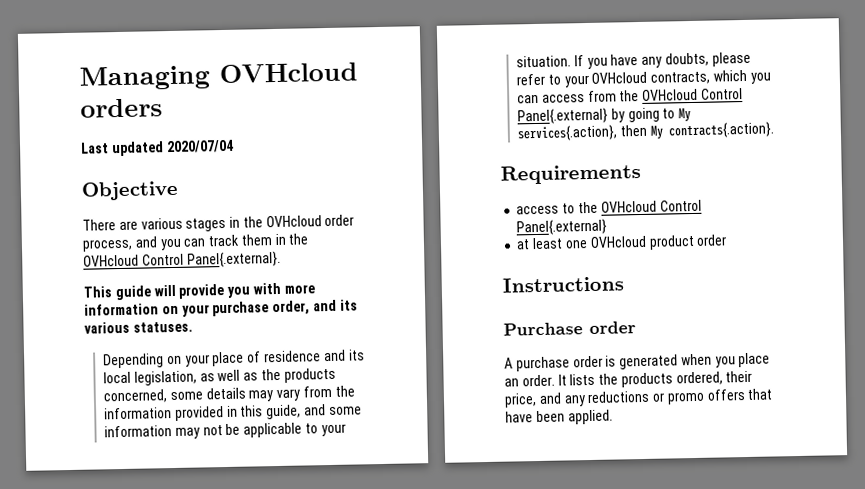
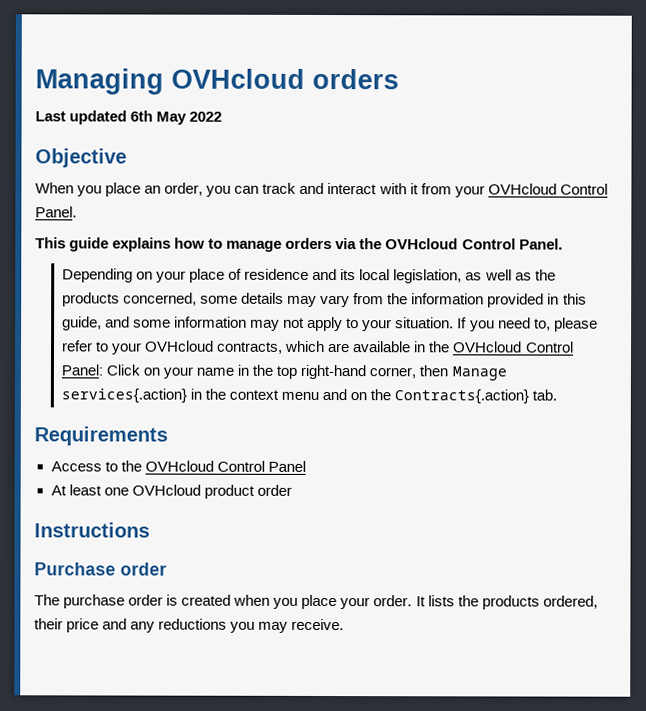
[165,139,234,154] [81,180,179,201] [82,214,355,232] [82,233,309,252] [83,250,281,268] [83,282,315,301] [84,299,358,317] [84,321,193,334] 2020/07/04 // Objective // There are various stages in the OVHcloud order process, and you can track them in the OVHcloud Control Panel{.external}. // This guide will provide you with more information on your purchase order, and its various statuses. -> [130,110,223,125] [35,148,127,168] [35,182,608,198] [35,206,77,218] [35,237,563,252] 6th May 2022 // Objective // When you place an order, you can track and interact with it from your OVHcloud Control Panel. // This guide explains how to manage orders via the OVHcloud Control Panel.
[225,422,303,438] be applicable -> [307,316,344,332] apply
[610,52,709,68] have any doubts, -> [497,317,551,331] need to,
[749,72,771,84] [517,88,743,104] [517,107,692,125] [517,121,774,142] you can access from the OVHcloud Control Panel{.external} by going to My services{.action}, then My contracts{.action}. -> [328,341,574,353] [60,364,507,381] [60,388,558,404] are available in the OVHcloud Control Panel: Click on your name in the top right-hand corner, then Manage services{.action} in the context menu and on the Contracts{.action} tab.
[516,205,560,215] access -> [50,461,102,472] Access
[516,218,608,236] [516,239,531,250] Panel{.external} // at -> [267,460,306,472] [50,485,67,496] Panel // At
[504,357,513,369] A -> [34,594,60,606] The
[619,354,679,370] generated -> [181,594,232,606] created
[504,378,519,387] an -> [340,597,371,610] your
[504,393,537,408] price, -> [66,618,100,633] price
[652,388,774,405] [505,409,613,425] or promo offers that have been applied. -> [230,618,345,633] you may receive.

